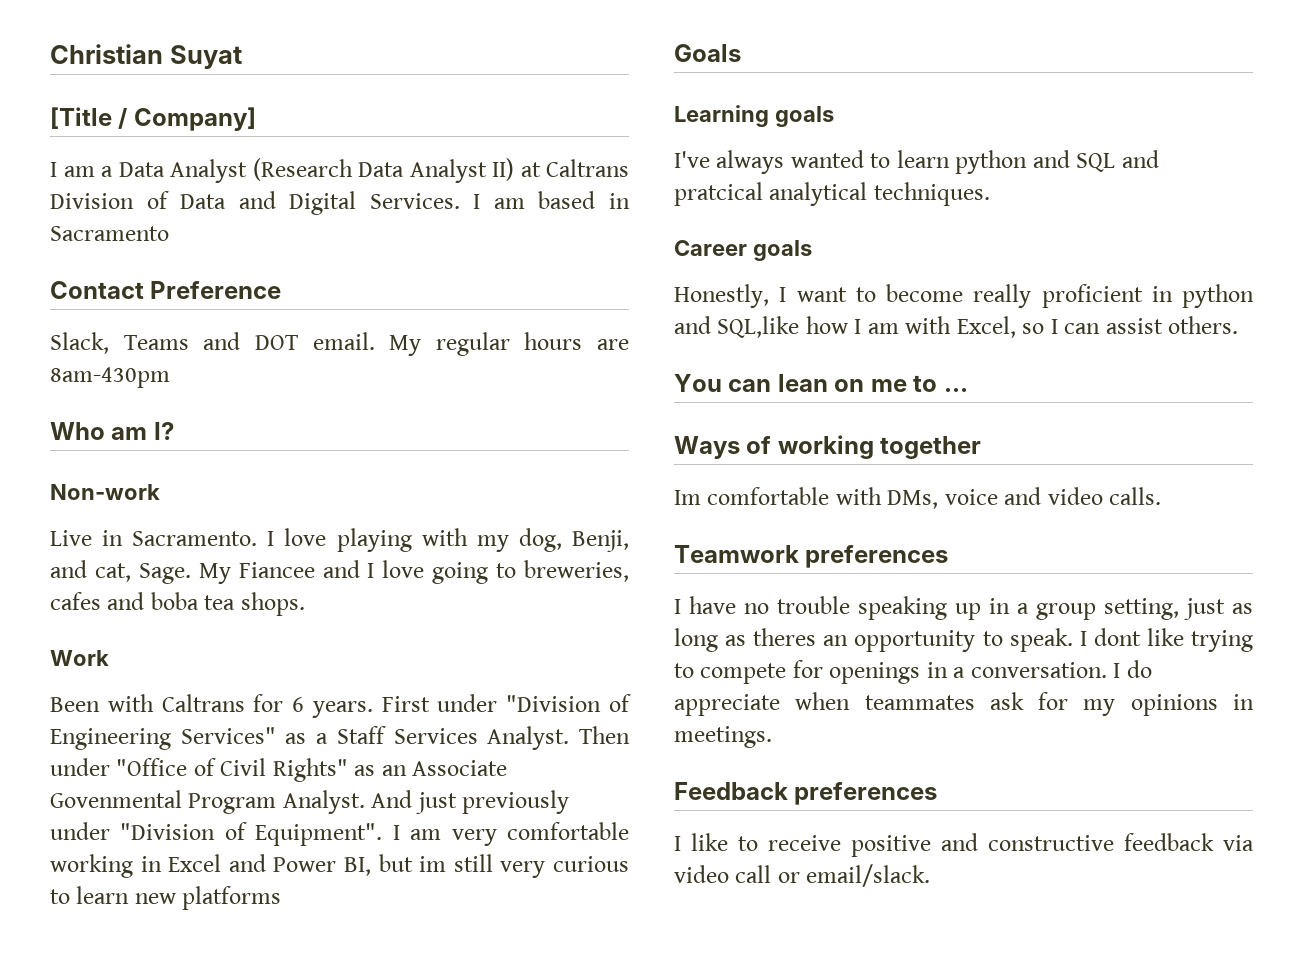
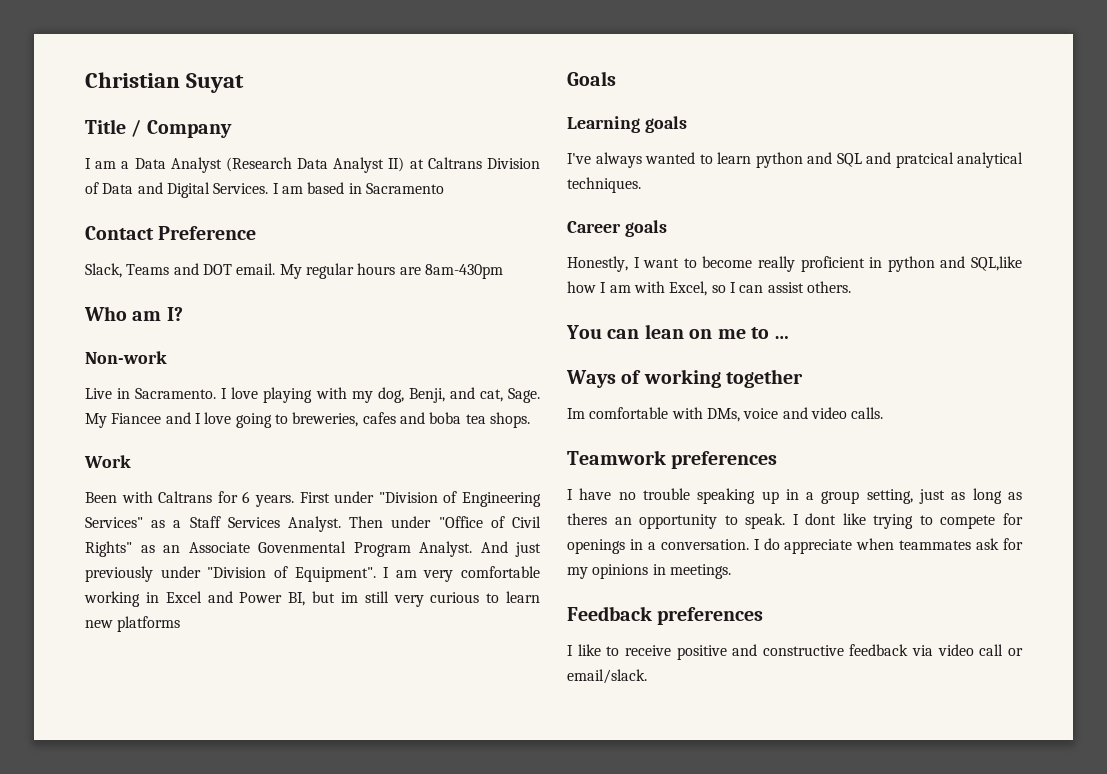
[50,107,256,131] [Title / Company] -> [85,119,232,138] Title / Company

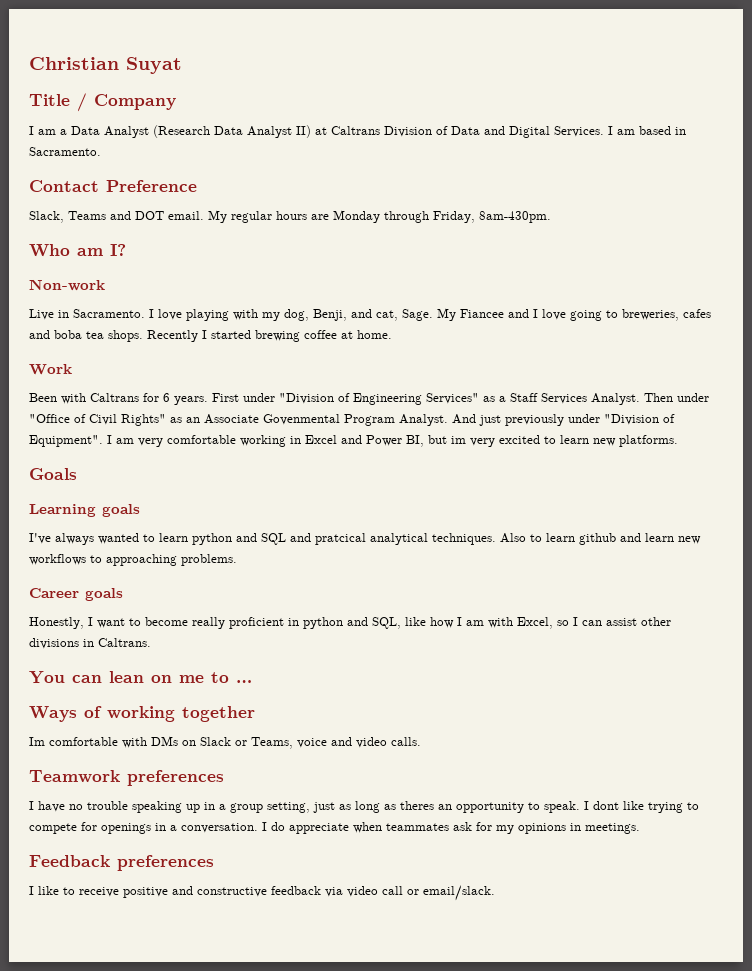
[365,183,444,194] Sacramento -> [29,147,101,156] Sacramento.
[424,264,503,279] 8am-430pm -> [333,210,551,223] Monday through Friday, 8am-430pm.
(530, 420) none -> [147,330,392,342] Recently I started brewing coffee at home.
[364,591,480,607] still very curious -> [470,435,540,447] very excited
[117,616,181,632] platforms -> [619,435,678,447] platforms.
(641, 185) none -> [500,533,701,545] [29,554,237,566] Also to learn github and learn new workflows to approaching problems.
[971,256,1022,271] SQL,like -> [372,617,426,629] SQL, like
[806,281,851,293] others. -> [641,617,671,626] [29,638,151,649] other divisions in Caltrans.
[706,408,740,422] DMs, -> [151,736,293,749] DMs on Slack or Teams,

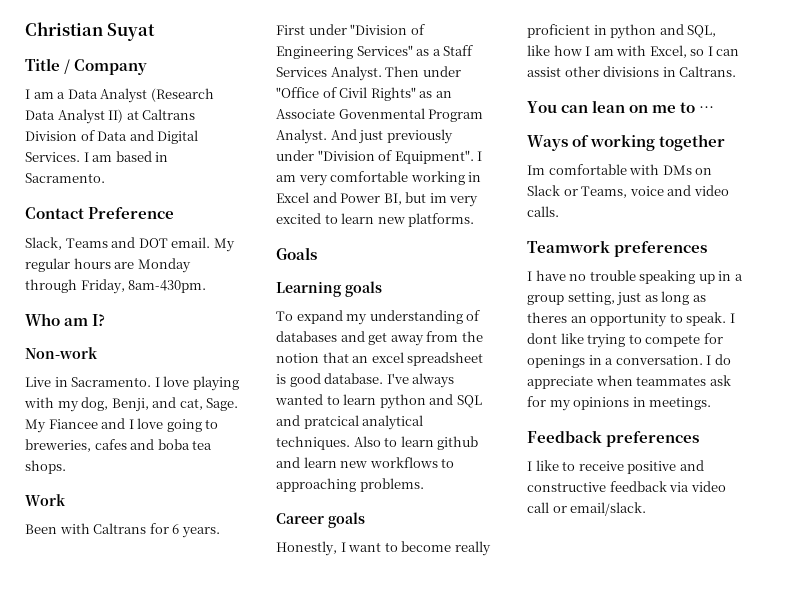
[147,330,392,342] Recently I started brewing coffee at home. -> (66, 467) none
(140, 510) none -> [276,310,481,325] [276,331,483,346] [276,352,484,366] [276,373,384,387] To expand my understanding of databases and get away from the notion that an excel spreadsheet is good database.

